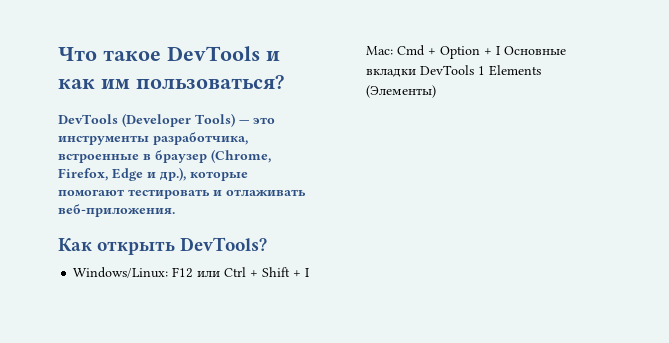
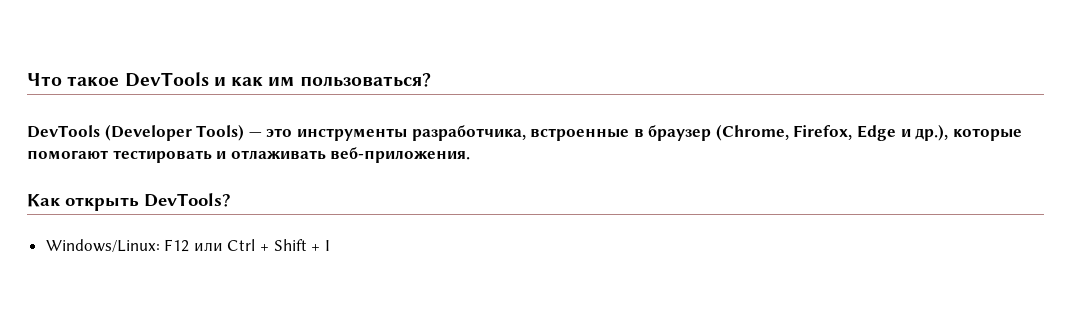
[366,45,567,59] [366,65,542,77] [366,85,437,98] Mac: Cmd + Option + I Основные вкладки DevTools 1 Elements (Элементы) -> (330, 245) none

